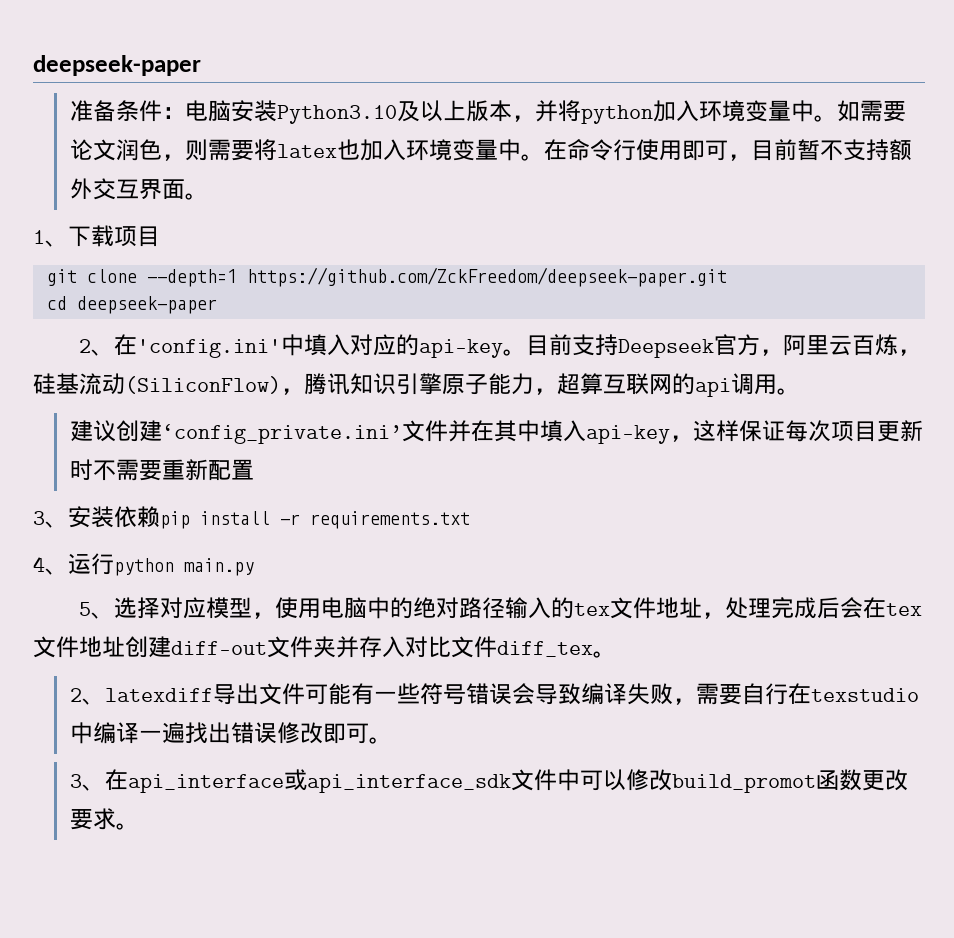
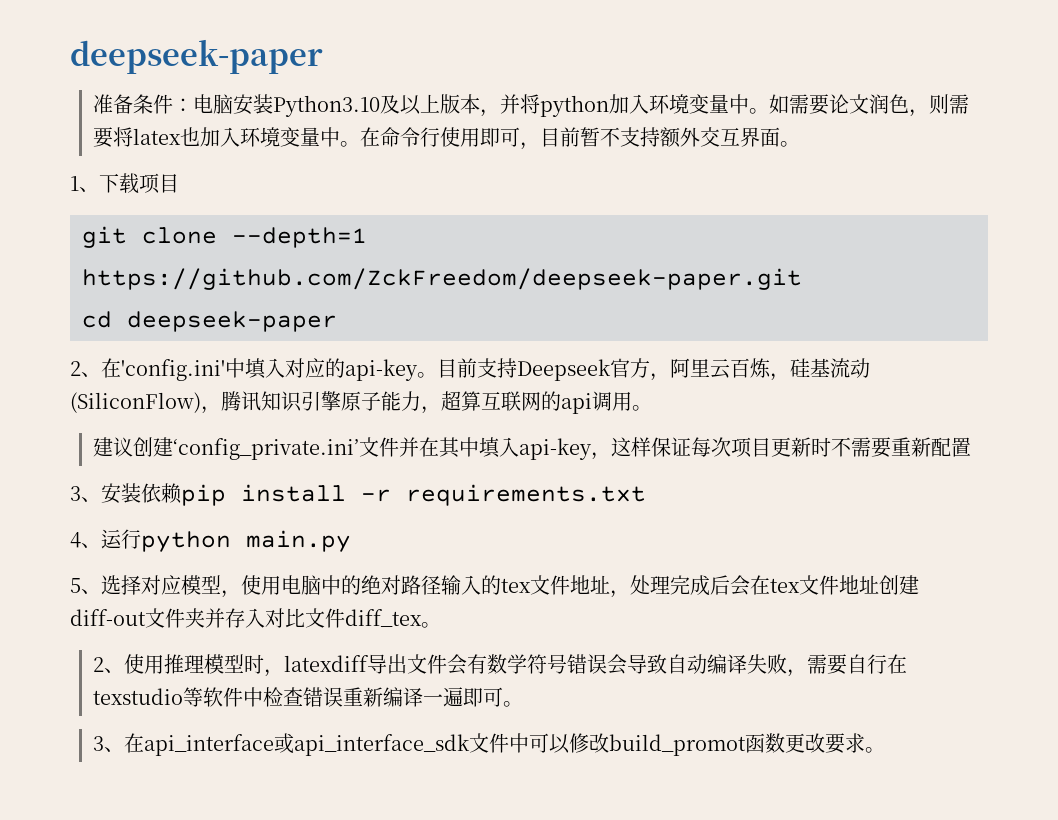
(105, 701) none -> [123,654,284,677] 使用推理模型时，
[304,683,420,705] 可能有一些 -> [446,654,527,675] 会有数学
(581, 694) none -> [666,654,707,674] 自动
[69,722,323,744] 中编译一遍找出错误修改 -> [182,687,463,707] 等软件中检查错误重新编译一遍

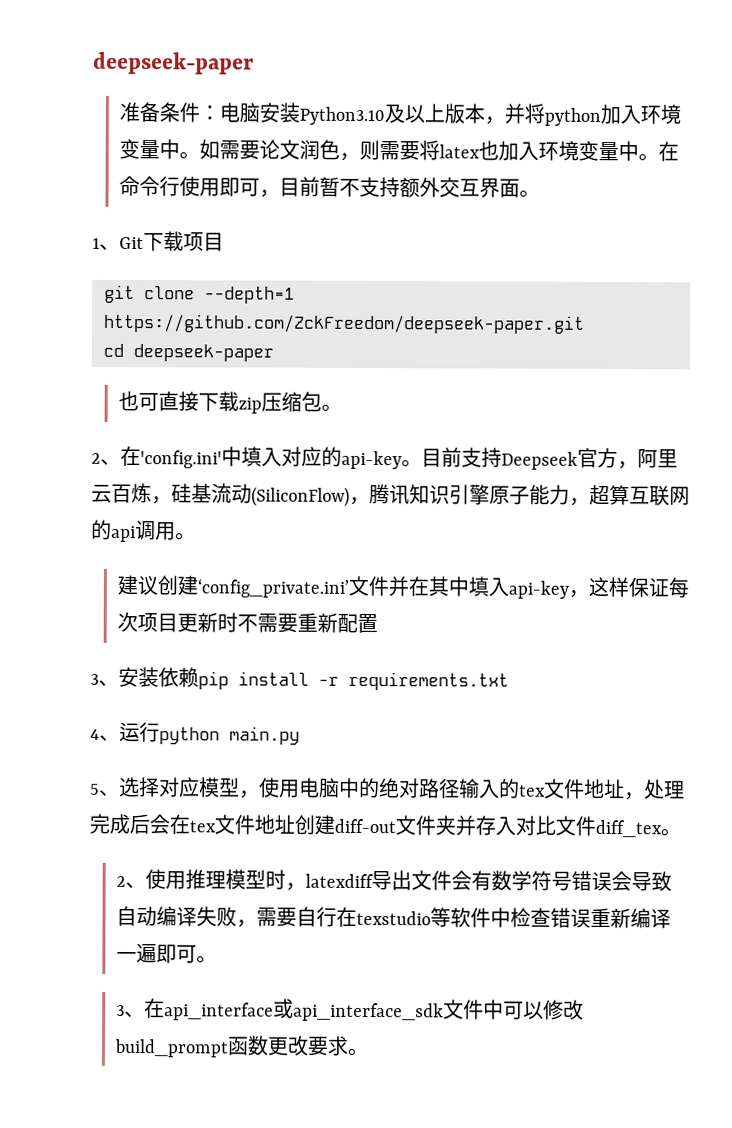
(99, 189) none -> [119,236,144,250] Git
(337, 321) none -> [117,390,342,414] // 也可直接下载zip压缩包。
[608,734,746,756] build_promot -> [113,1038,229,1058] build_prompt

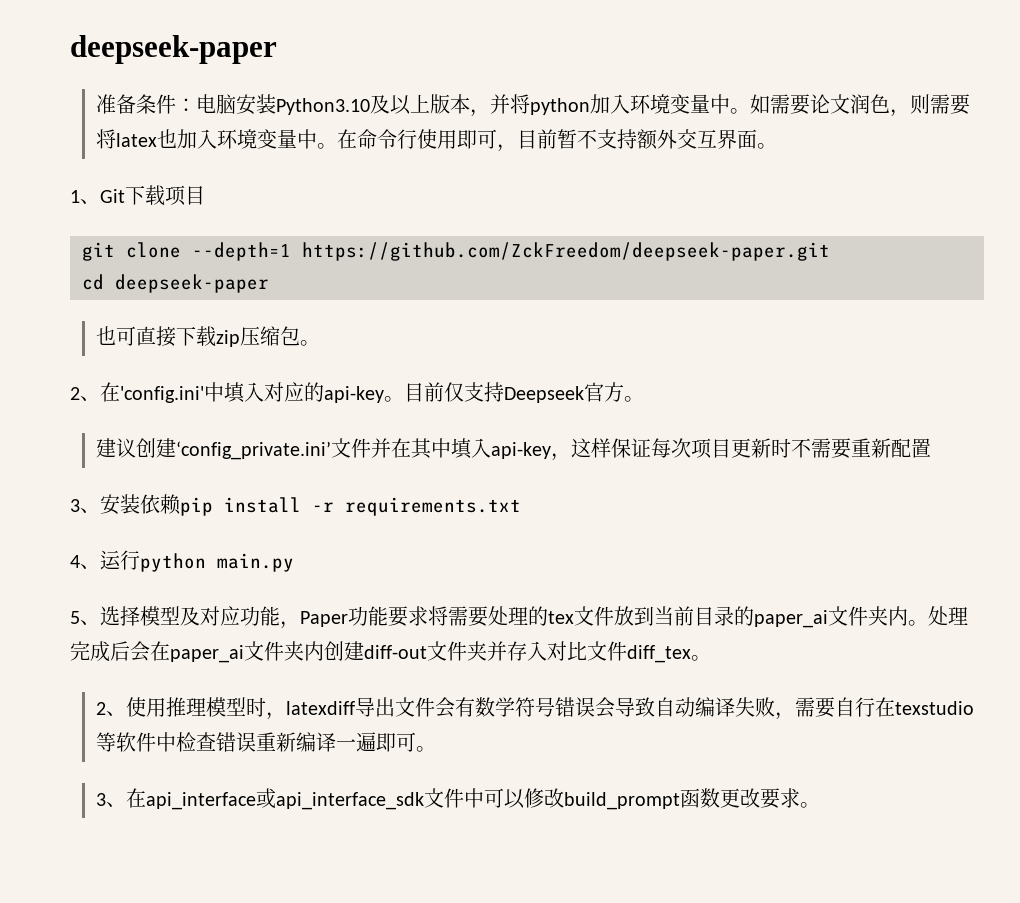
(462, 457) none -> [444,382,464,402] 仅
[617,448,678,470] [91,483,690,507] [91,519,176,543] ，阿里云百炼，硅基流动(SiliconFlow)，腾讯知识引擎原子能力，超算互联网的api调用 -> (624, 392) none
[159,777,645,801] 对应模型，使用电脑中的绝对路径输入的tex文件地址， -> [140,606,928,629] 模型及对应功能，Paper功能要求将需要处理的tex文件放到当前目录的paper_ai文件夹内。
[189,814,295,835] tex文件地址 -> [170,641,324,663] paper_ai文件夹内

